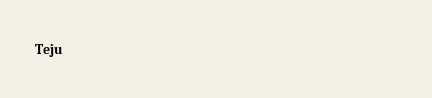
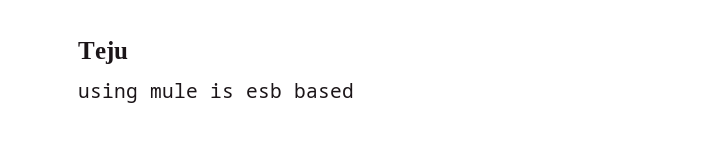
(63, 50) none -> [78,83,354,103] // using mule is esb based

